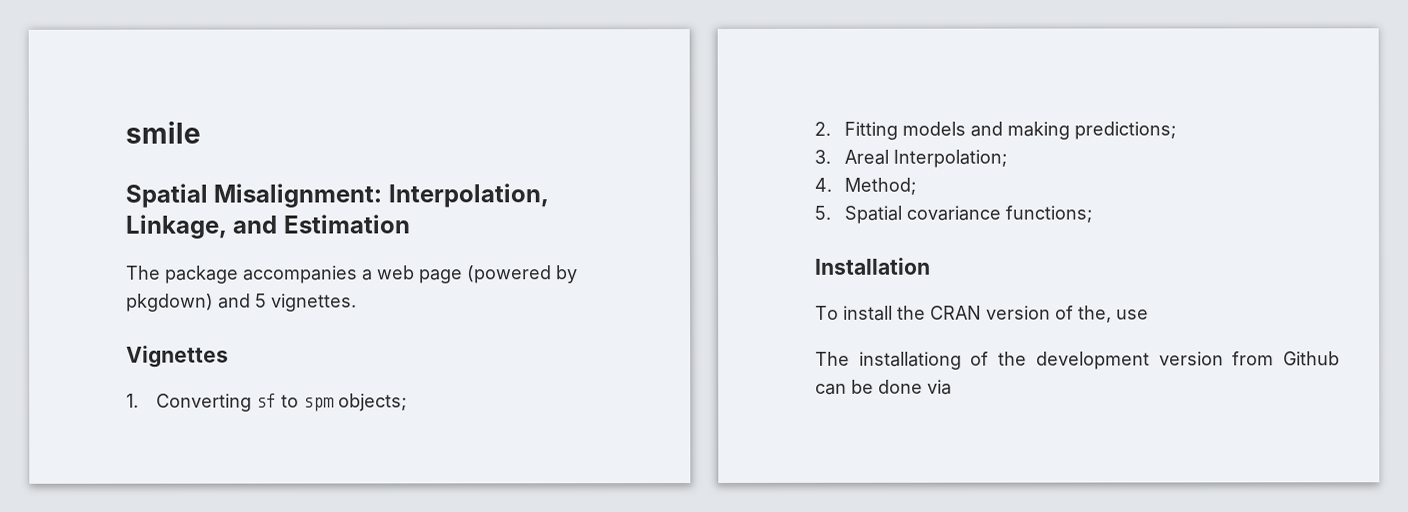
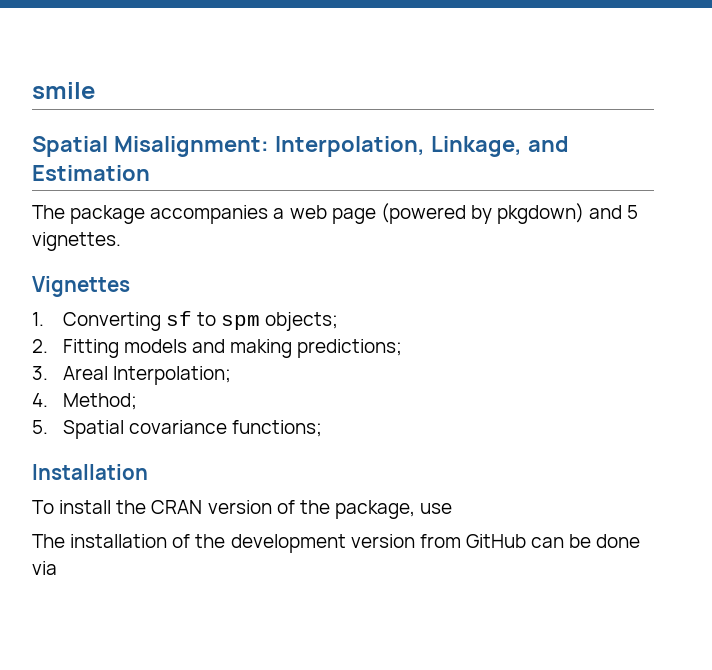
[1078,305,1112,323] the, -> [299,500,415,519] the package,
[858,351,962,370] installationg -> [70,534,168,548] installation
[1283,351,1340,366] Github -> [465,534,526,548] GitHub

